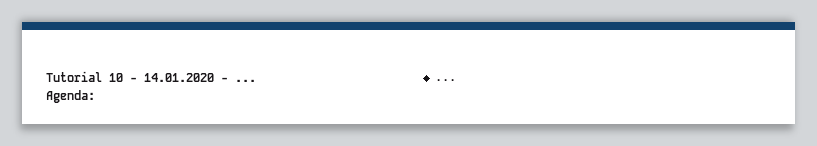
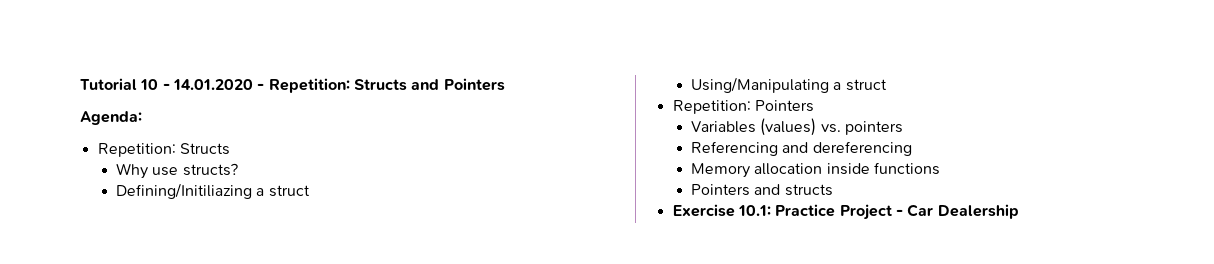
[235,79,256,82] [46,90,95,103] [434,79,456,81] ... // Agenda: // ... -> [268,78,505,93] [80,111,142,125] [97,143,230,157] [116,163,238,179] [116,183,310,199] [691,77,887,93] [672,100,814,114] [691,118,903,136] [691,141,912,156] [691,162,940,178] [691,184,833,196] [672,204,1019,220] Repetition: Structs and Pointers // Agenda: // Repetition: Structs // Why use structs? // Defining/Initiliazing a struct // Using/Manipulating a struct // Repetition: Pointers // Variables (values) vs. pointers // Referencing and dereferencing // Memory allocation inside functions // Pointers and structs // Exercise 10.1: Practice Project - Car Dealership

